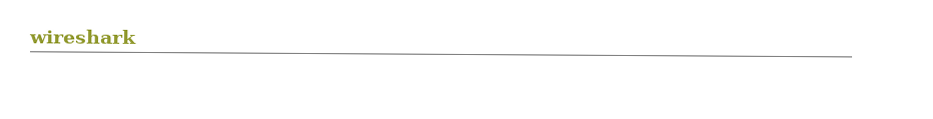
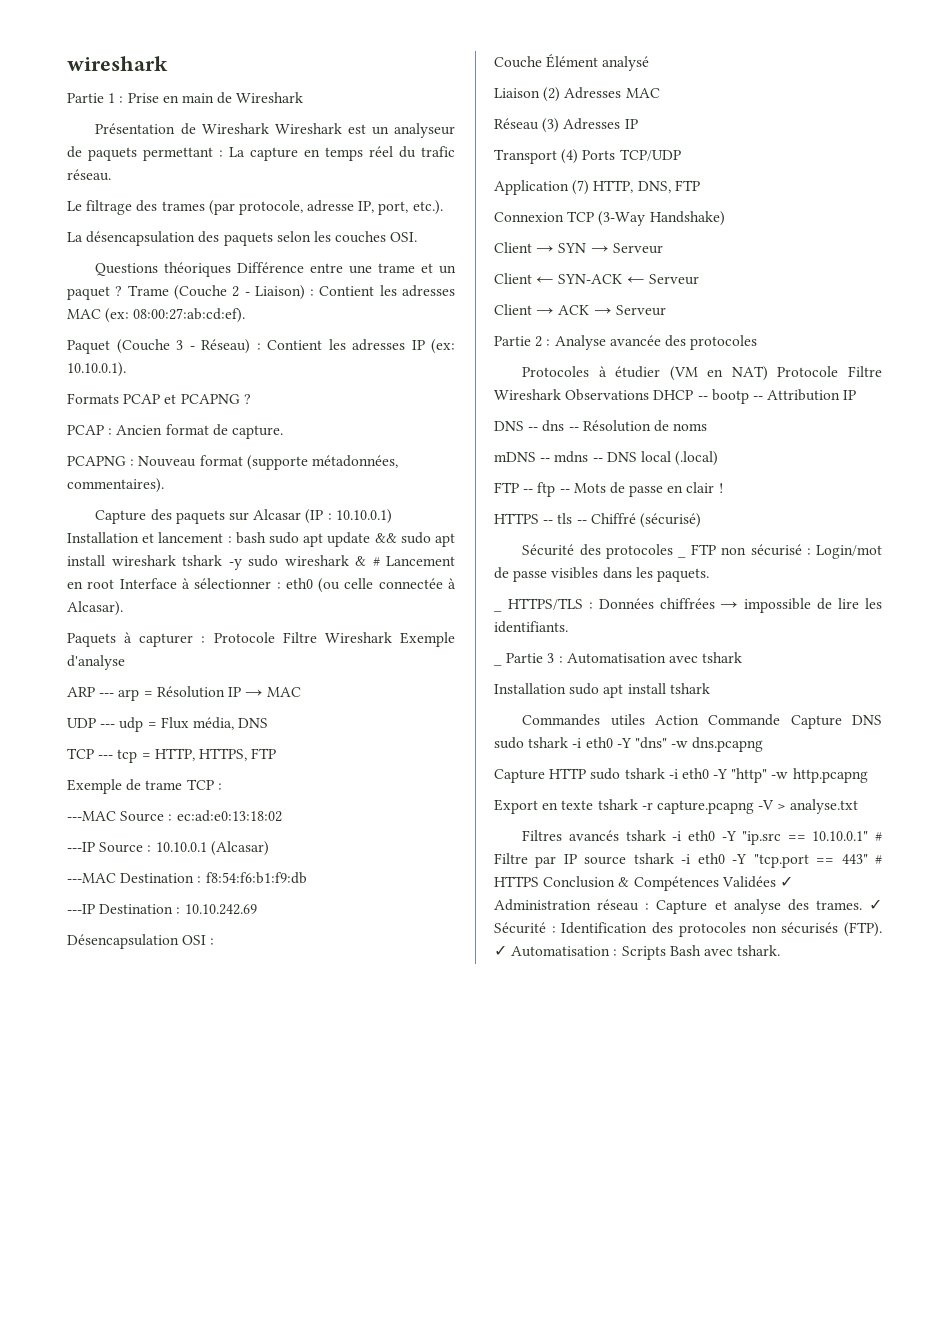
[29,29,137,44] wireshark -> [67,56,168,71] [67,92,304,104] [95,123,455,138] [67,146,455,161] [67,169,111,181] [67,200,443,215] [67,231,418,246] [95,262,457,277] [67,285,456,300] [67,308,246,323] [67,339,455,354] [67,362,126,377] [67,393,251,404] [67,424,283,439] [67,455,398,470] [67,478,164,493] [95,509,392,524] [67,532,455,547] [67,555,455,570] [67,578,457,593] [67,601,123,616] [67,632,455,647] [67,655,125,670] [67,686,302,701] [67,717,269,732] [67,748,277,763] [67,779,222,794] [67,810,282,822] [67,841,269,856] [67,872,307,884] [67,904,257,915] [67,934,215,949] [494,54,650,71] [494,87,660,102] [494,118,638,133] [494,149,681,164] [494,180,700,195] [494,211,725,226] [494,242,663,254] [494,273,699,285] [494,304,666,316] [494,335,758,350] [522,366,882,381] [494,389,857,404] [494,420,708,432] [494,451,719,466] [494,482,723,497] [494,513,701,528] [522,544,687,559] [691,544,882,559] [494,567,709,582] [494,598,882,613] [494,621,568,633] [494,663,502,666] [506,652,743,664] [494,683,710,698] [522,714,882,729] [494,737,764,752] [494,768,868,783] [494,799,859,814] [522,830,882,845] [494,853,882,868] [494,876,793,891] [494,899,882,914] [494,922,882,937] [494,945,781,960] wireshark // Partie 1 : Prise en main de Wireshark // Présentation de Wireshark Wireshark est un analyseur de paquets permettant : La capture en temps réel du trafic réseau. // Le filtrage des trames (par protocole, adresse IP, port, etc.). // La désencapsulation des paquets selon les couches OSI. // Questions théoriques Différence entre une trame et un paquet ? Trame (Couche 2 - Liaison) : Contient les adresses MAC (ex: 08:00:27:ab:cd:ef). // Paquet (Couche 3 - Réseau) : Contient les adresses IP (ex: 10.10.0.1). // Formats PCAP et PCAPNG ? // PCAP : Ancien format de capture. // PCAPNG : Nouveau format (supporte métadonnées, commentaires). // Capture des paquets sur Alcasar (IP : 10.10.0.1) Installation et lancement : bash sudo apt update && sudo apt install wireshark tshark -y sudo wireshark & # Lancement en root Interface à sélectionner : eth0 (ou celle connectée à Alcasar). // Paquets à capturer : Protocole Filtre Wireshark Exemple d'analyse // ARP --- arp = Résolution IP → MAC // UDP --- udp = Flux média, DNS // TCP --- tcp = HTTP, HTTPS, FTP // Exemple de trame TCP : // ---MAC Source : ec:ad:e0:13:18:02 // ---IP Source : 10.10.0.1 (Alcasar) // ---MAC Destination : f8:54:f6:b1:f9:db // ---IP Destination : 10.10.242.69 // Désencapsulation OSI : // Couche Élément analysé // Liaison (2) Adresses MAC // Réseau (3) Adresses IP // Transport (4) Ports TCP/UDP // Application (7) HTTP, DNS, FTP // Connexion TCP (3-Way Handshake) // Client → SYN → Serveur // Client ← SYN-ACK ← Serveur // Client → ACK → Serveur // Partie 2 : Analyse avancée des protocoles // Protocoles à étudier (VM en NAT) Protocole Filtre Wireshark Observations DHCP -- bootp -- Attribution IP // DNS -- dns -- Résolution de noms // mDNS -- mdns -- DNS local (.local) // FTP -- ftp -- Mots de passe en clair ! // HTTPS -- tls -- Chiffré (sécurisé) // Sécurité des protocoles _ FTP non sécurisé : Login/mot de passe visibles dans les paquets. // _ HTTPS/TLS : Données chiffrées → impossible de lire les identifiants. // _ Partie 3 : Automatisation avec tshark // Installation sudo apt install tshark // Commandes utiles Action Commande Capture DNS sudo tshark -i eth0 -Y "dns" -w dns.pcapng // Capture HTTP sudo tshark -i eth0 -Y "http" -w http.pcapng // Export en texte tshark -r capture.pcapng -V > analyse.txt // Filtres avancés tshark -i eth0 -Y "ip.src == 10.10.0.1" # Filtre par IP source tshark -i eth0 -Y "tcp.port == 443" # HTTPS Conclusion & Compétences Validées ✓ Administration réseau : Capture et analyse des trames. ✓ Sécurité : Identification des protocoles non sécurisés (FTP). ✓ Automatisation : Scripts Bash avec tshark.

